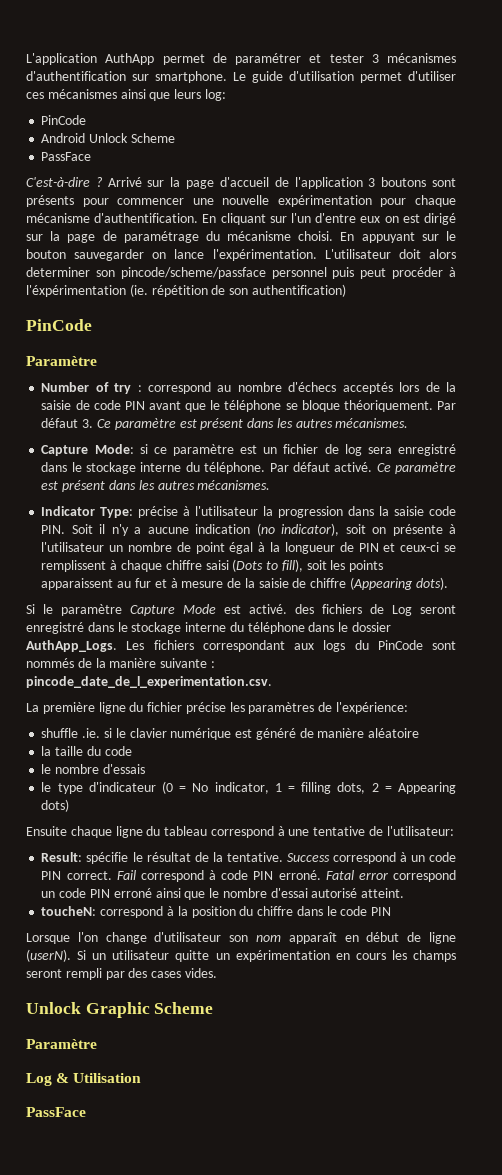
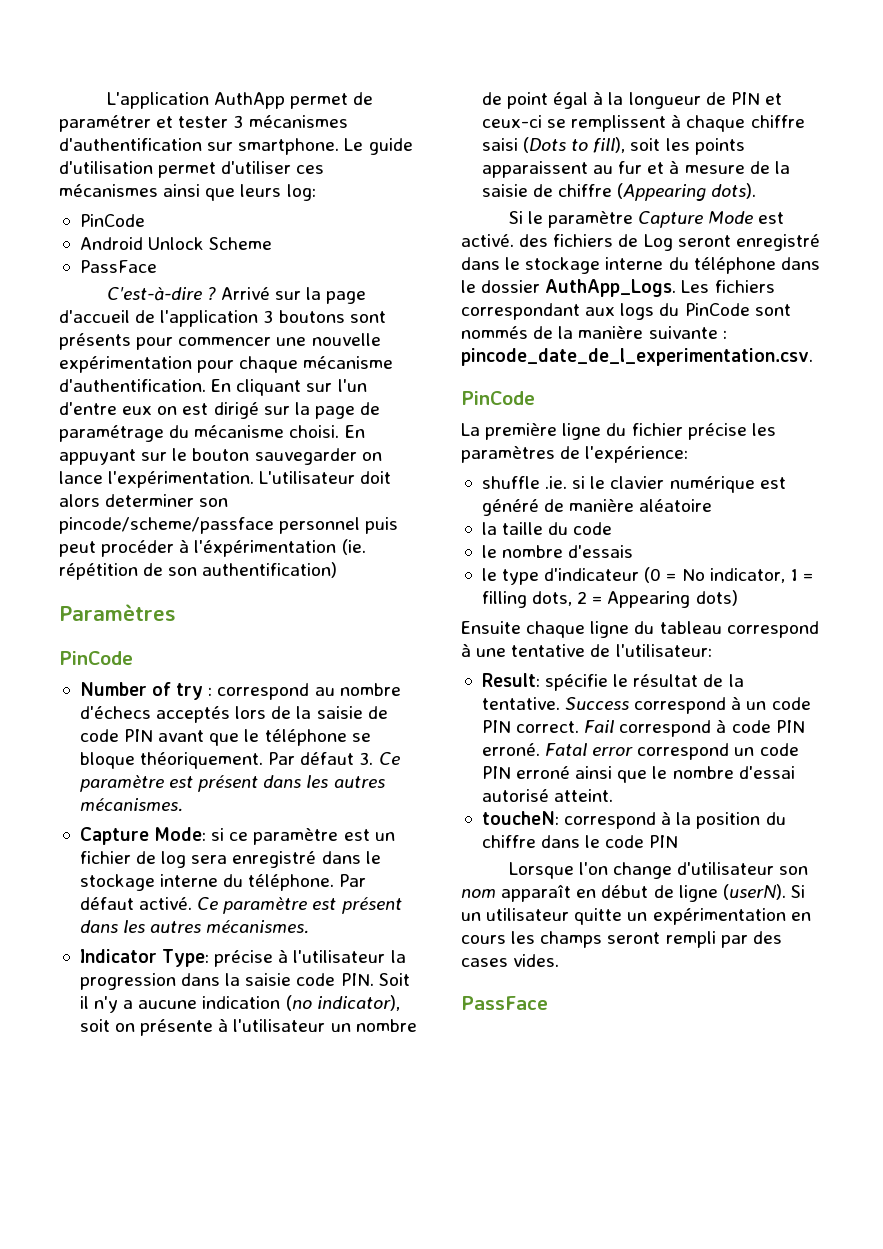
[26,319,92,331] [26,356,97,366] // PinCode // Paramètre -> [59,604,176,621] [59,651,133,665] // Paramètres // PinCode
(272, 682) none -> [461,391,535,405] // PinCode
[26,1002,214,1018] [26,1039,97,1049] [26,1073,142,1086] // Unlock Graphic Scheme // Paramètre // Log & Utilisation -> (560, 960) none

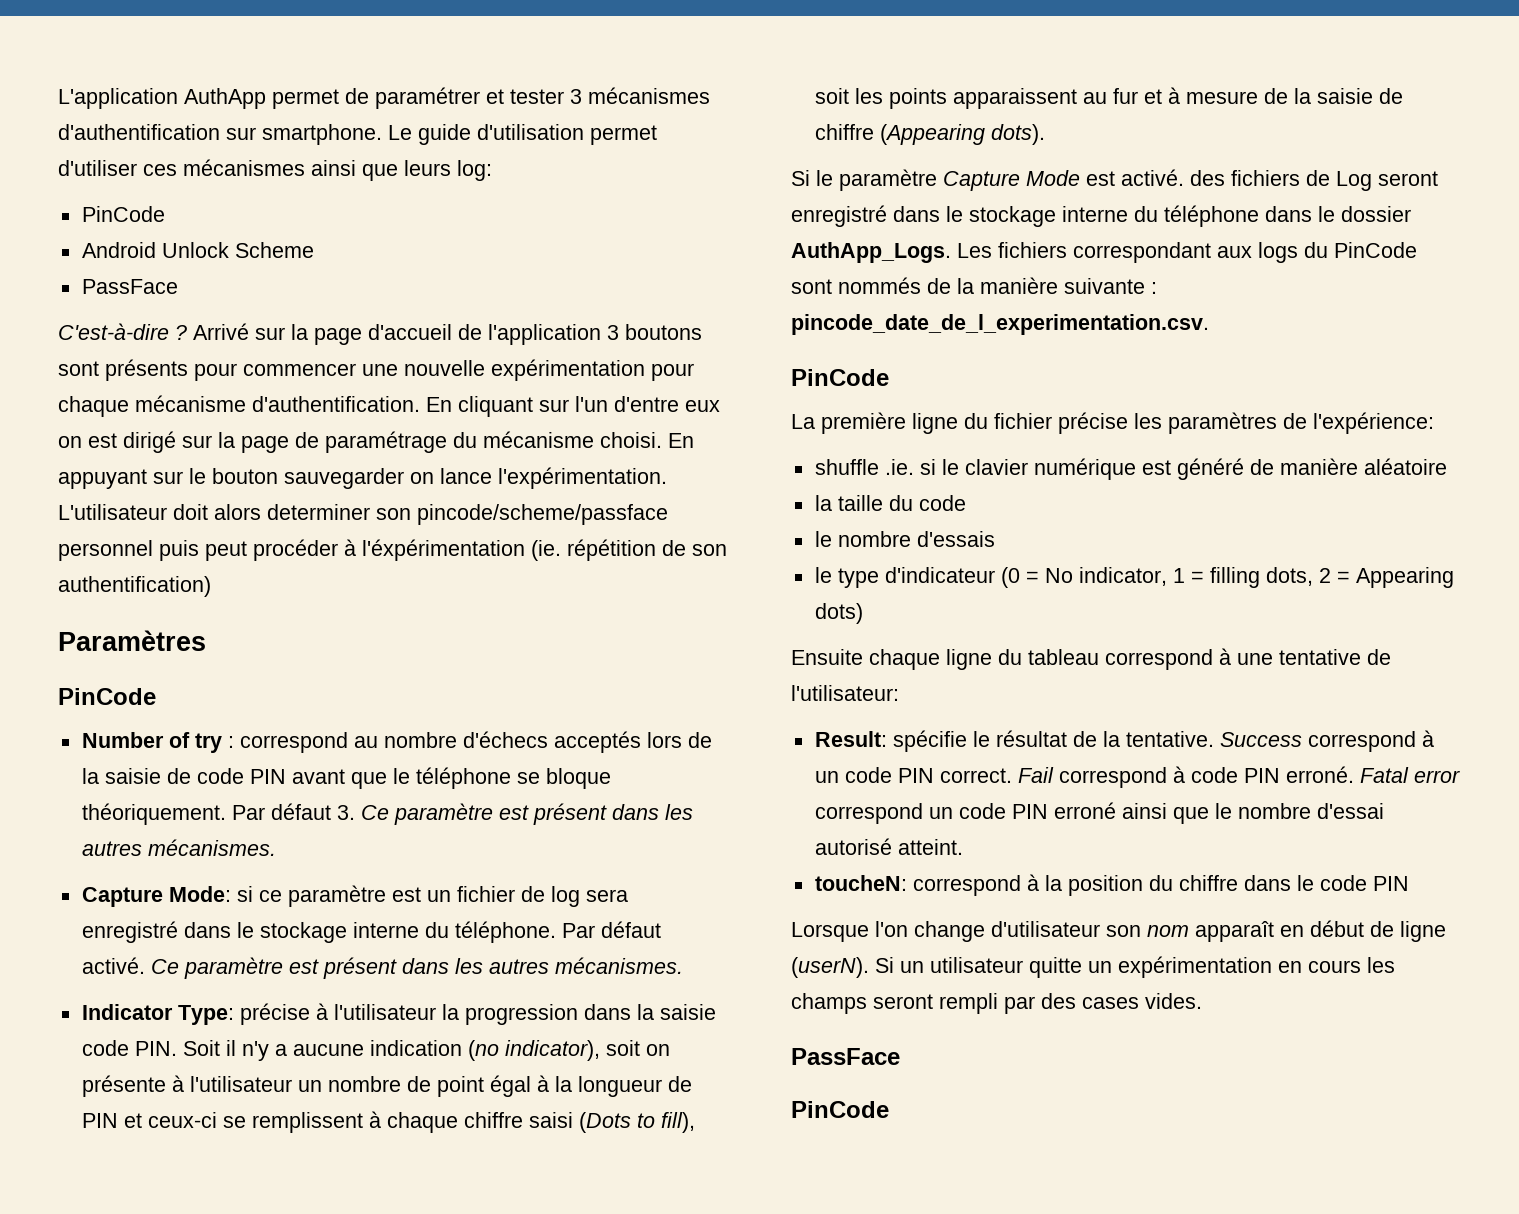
(548, 1003) none -> [791,1101,889,1118] // PinCode

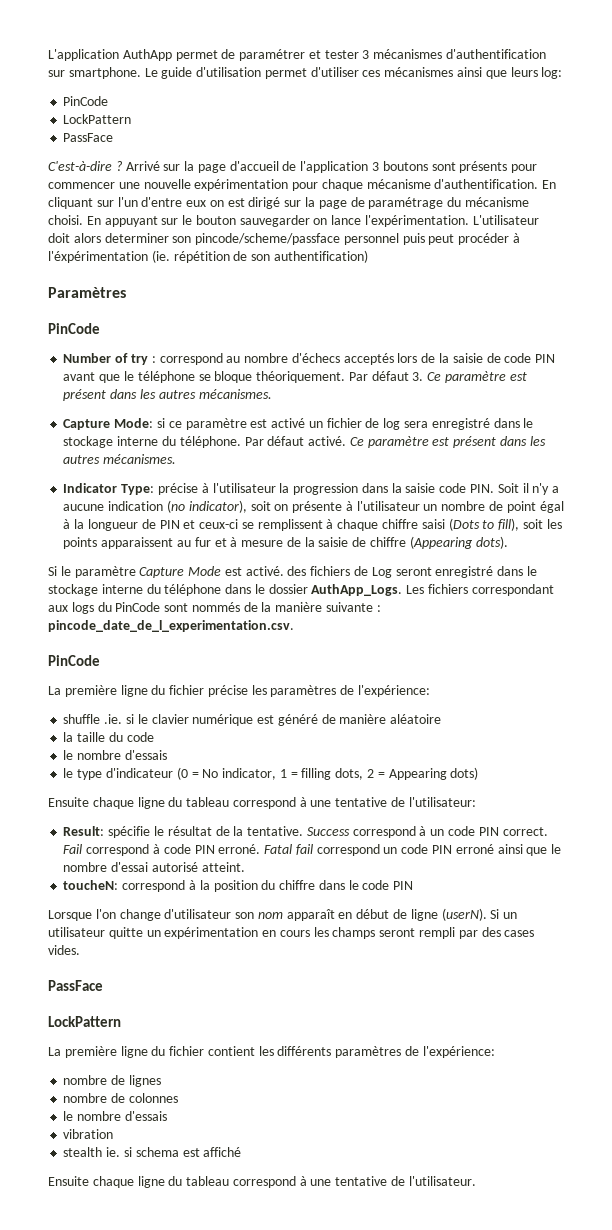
[81,242,314,258] Android Unlock Scheme -> [63,114,132,124] LockPattern
(421, 894) none -> [271,418,306,428] activé
[1413,770,1460,783] error -> [295,844,313,855] fail
[791,1101,889,1118] PinCode -> [48,1016,121,1027] [48,1046,495,1058] [63,1075,161,1087] [63,1093,178,1103] [63,1111,167,1121] [63,1129,114,1139] [63,1147,242,1157] [48,1176,476,1188] LockPattern // La première ligne du fichier contient les différents paramètres de l'expérience: // nombre de lignes // nombre de colonnes // le nombre d'essais // vibration // stealth ie. si schema est affiché // Ensuite chaque ligne du tableau correspond à une tentative de l'utilisateur.

